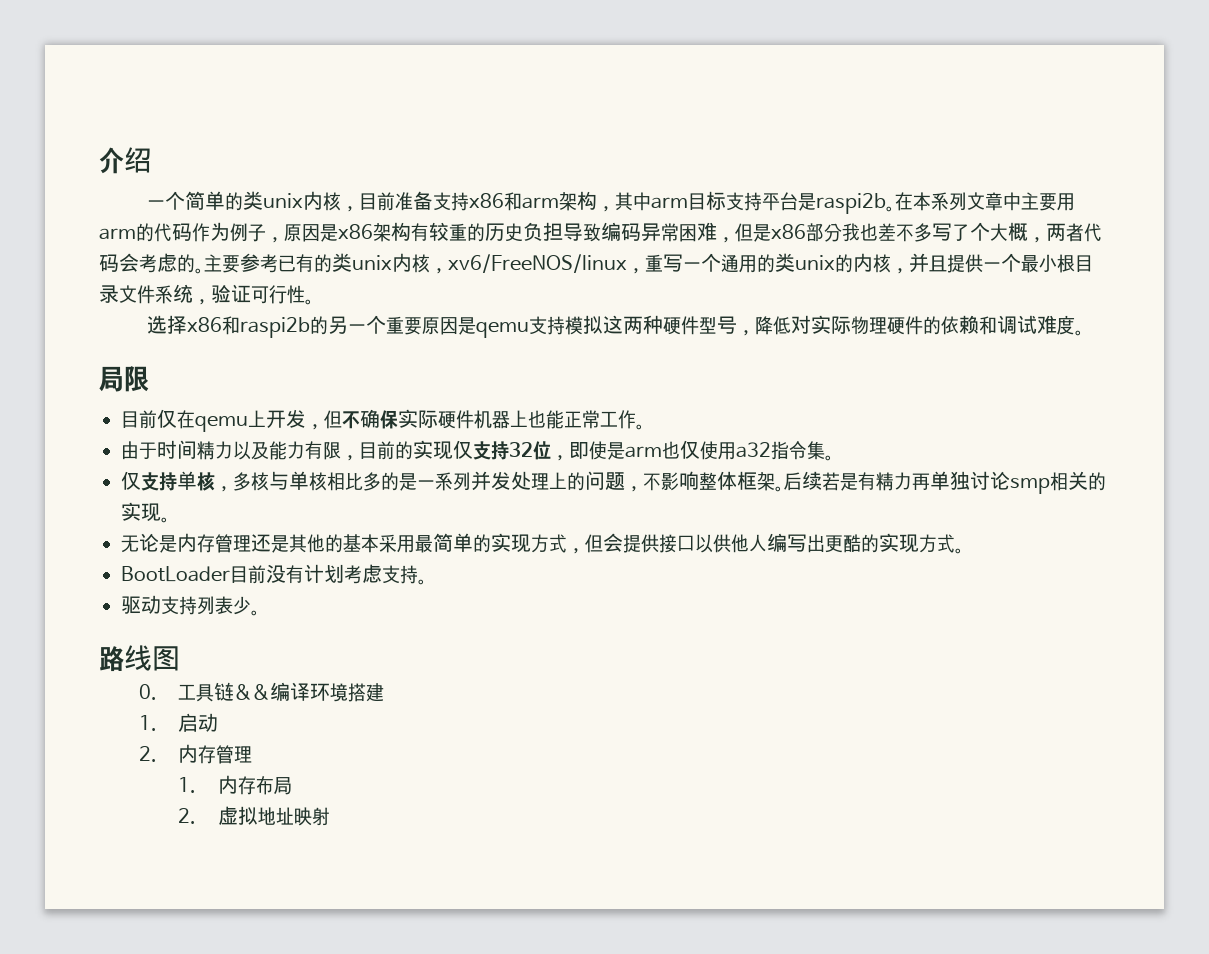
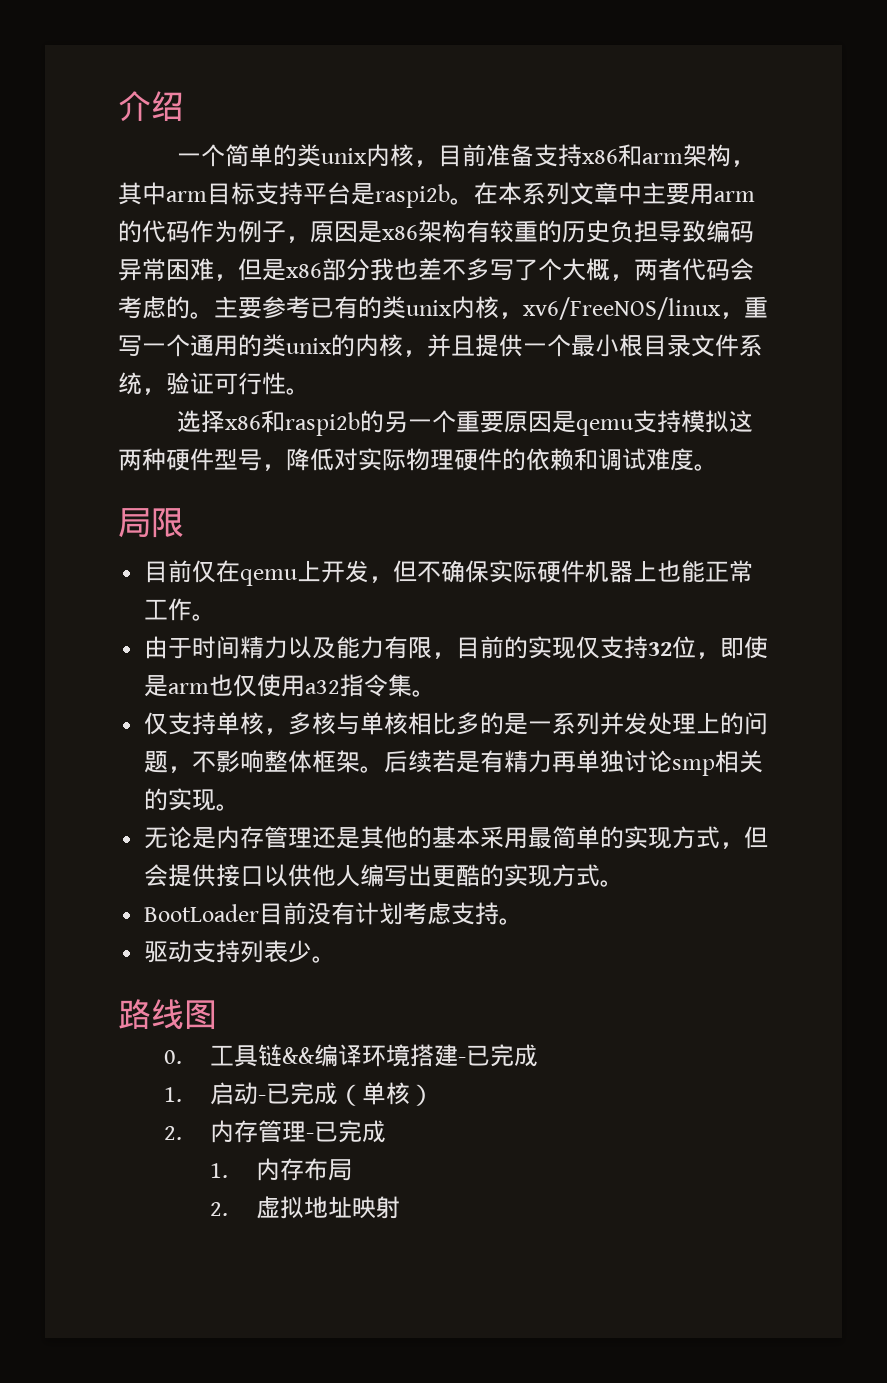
(385, 692) none -> [458,1044,539,1067] -已完成
(219, 722) none -> [258,1082,435,1106] -已完成（单核）
(253, 754) none -> [306,1120,387,1143] -已完成

